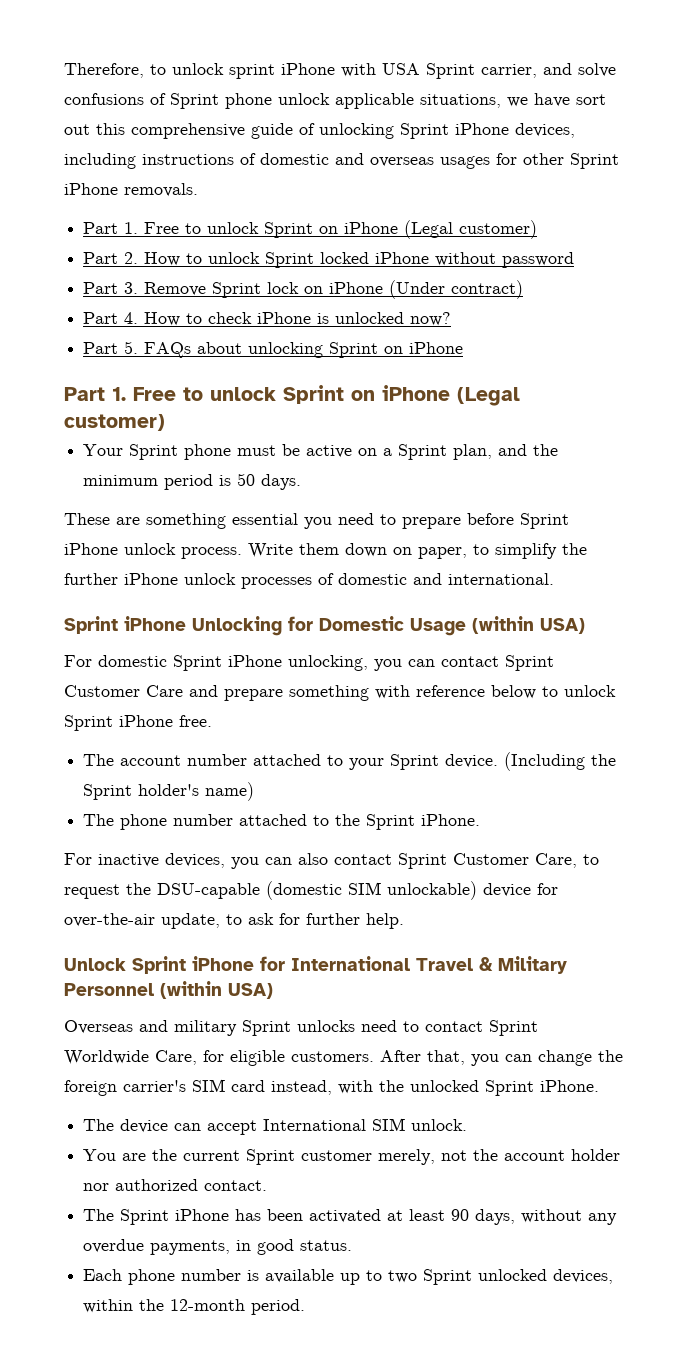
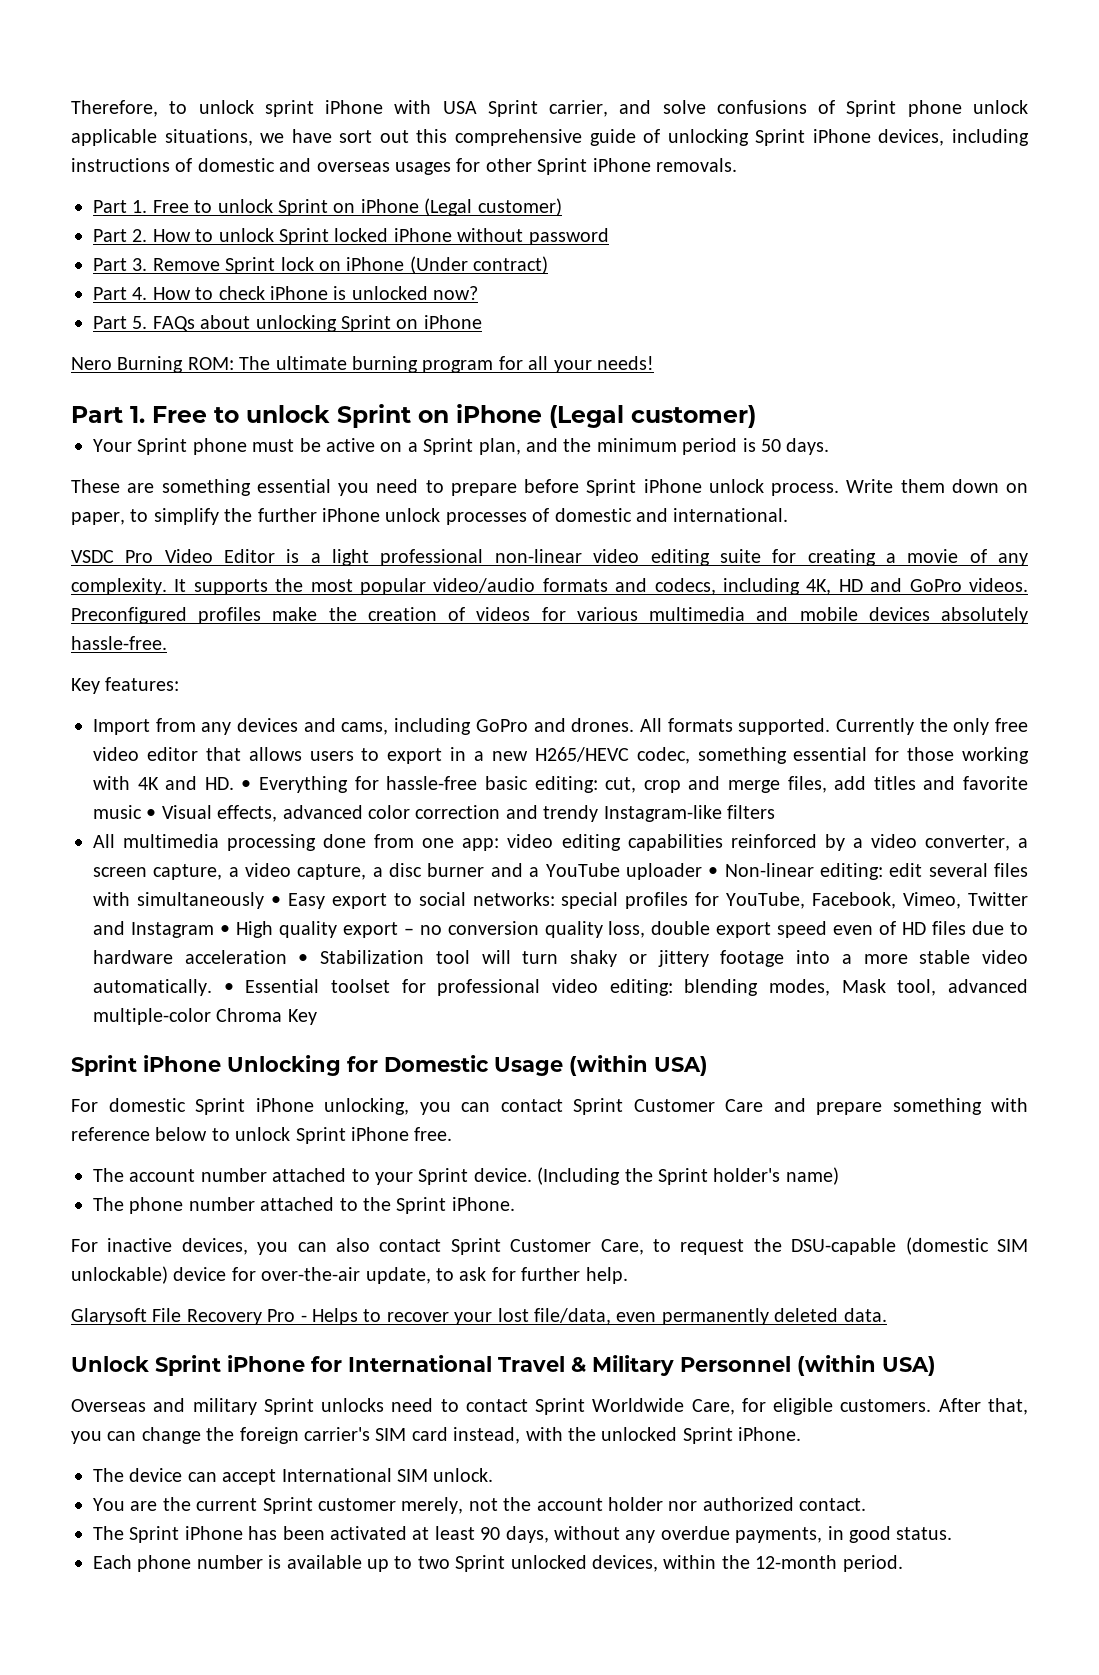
(464, 348) none -> [71,356,654,373] // Nero Burning ROM: The ultimate burning program for all your needs!
(554, 579) none -> [71,549,1029,566] [71,578,1028,595] [71,607,1029,624] [71,636,167,650] [71,677,180,694] [93,718,1028,735] [93,747,1029,764] [93,776,1028,793] [93,805,775,822] [93,834,1029,851] [93,863,1029,880] [93,892,1029,909] [93,921,1028,938] [93,950,1029,967] [93,979,1028,996] [93,1008,317,1025] // VSDC Pro Video Editor is a light professional non-linear video editing suite for creating a movie of any complexity. It supports the most popular video/audio formats and codecs, including 4K, HD and GoPro videos. Preconfigured profiles make the creation of videos for various multimedia and mobile devices absolutely hassle-free. // Key features: // Import from any devices and cams, including GoPro and drones. All formats supported. Сurrently the only free video editor that allows users to export in a new H265/HEVC codec, something essential for those working with 4K and HD. • Everything for hassle-free basic editing: cut, crop and merge files, add titles and favorite music • Visual effects, advanced color correction and trendy Instagram-like filters // All multimedia processing done from one app: video editing capabilities reinforced by a video converter, a screen capture, a video capture, a disc burner and a YouTube uploader • Non-linear editing: edit several files with simultaneously • Easy export to social networks: special profiles for YouTube, Facebook, Vimeo, Twitter and Instagram • High quality export – no conversion quality loss, double export speed even of HD files due to hardware acceleration • Stabilization tool will turn shaky or jittery footage into a more stable video automatically. • Essential toolset for professional video editing: blending modes, Mask tool, advanced multiple-color Chroma Key
(404, 921) none -> [71,1308,887,1325] // Glarysoft File Recovery Pro - Helps to recover your lost file/data, even permanently deleted data.

